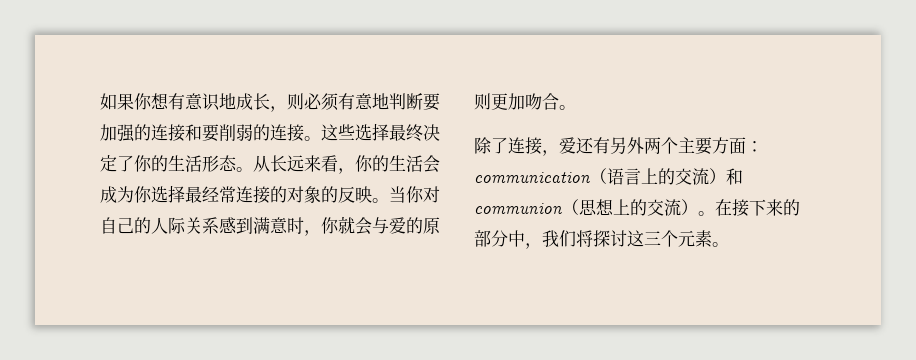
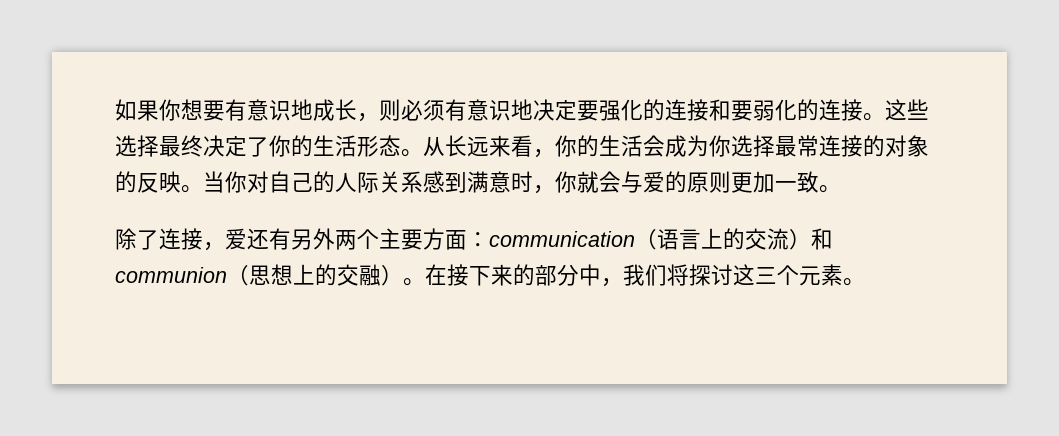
(169, 101) none -> [203,100,225,121] 要
[372,93,440,111] [100,124,135,142] 地判断要加强 -> [489,99,643,121] 识地决定要强化
[219,124,253,141] 削弱 -> [753,99,797,121] 弱化
[202,186,219,202] 经 -> (797, 146) none
[525,93,559,110] 吻合 -> [775,171,819,193] 一致
[664,199,681,216] 流 -> [359,264,381,286] 融

